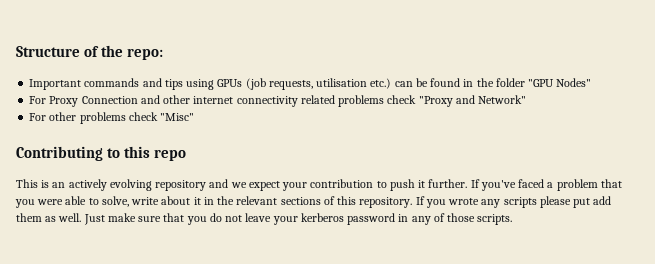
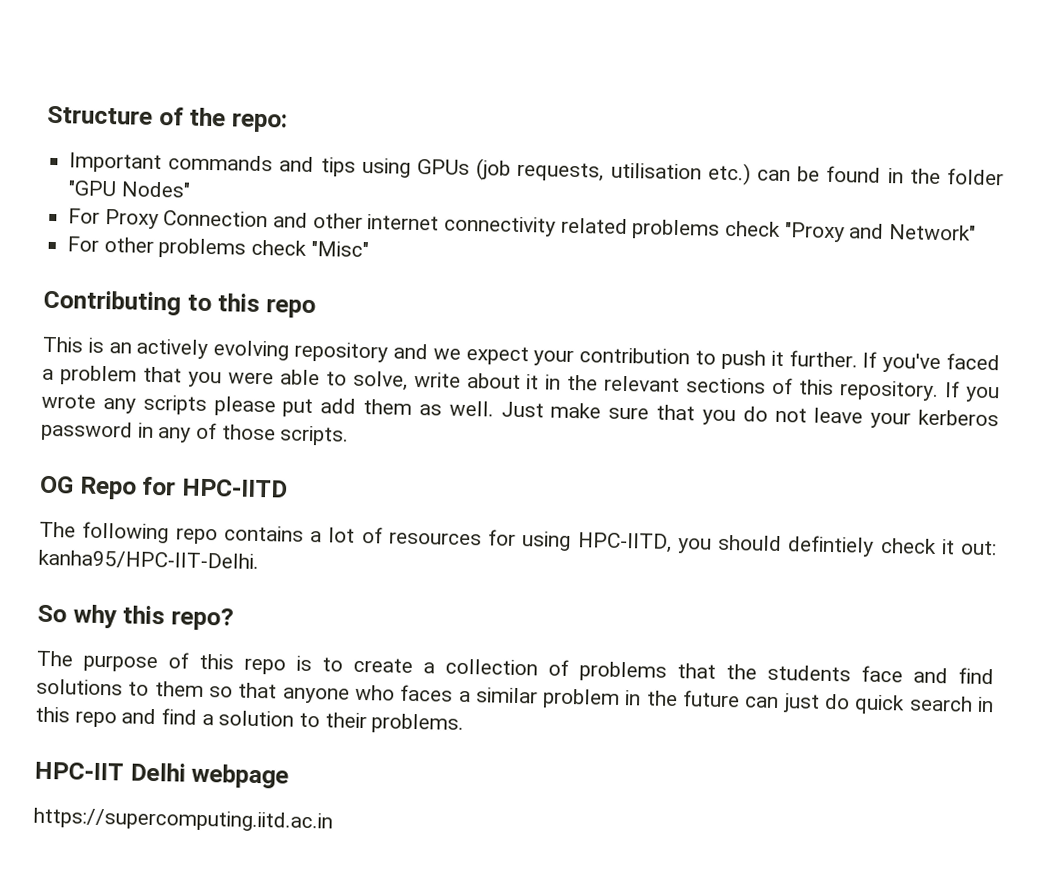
(513, 219) none -> [39,475,288,500] [39,521,997,557] [38,549,259,571] [37,604,234,631] [36,650,994,685] [36,678,994,715] [35,706,465,734] [34,761,290,789] [33,807,333,833] // OG Repo for HPC-IITD // The following repo contains a lot of resources for using HPC-IITD, you should defintiely check it out: kanha95/HPC-IIT-Delhi. // So why this repo? // The purpose of this repo is to create a collection of problems that the students face and find solutions to them so that anyone who faces a similar problem in the future can just do quick search in this repo and find a solution to their problems. // HPC-IIT Delhi webpage // https://supercomputing.iitd.ac.in

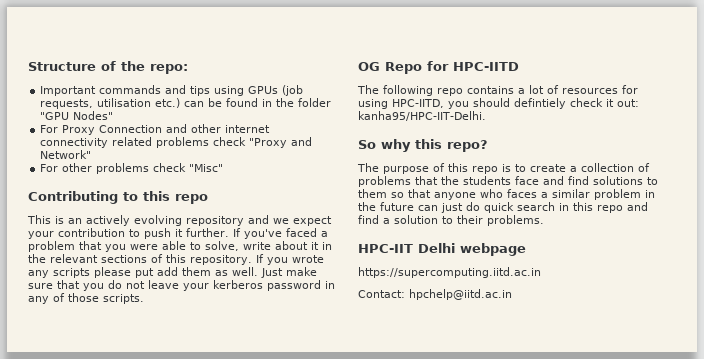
(333, 820) none -> [358,289,512,300] // Contact: hpchelp@iitd.ac.in

